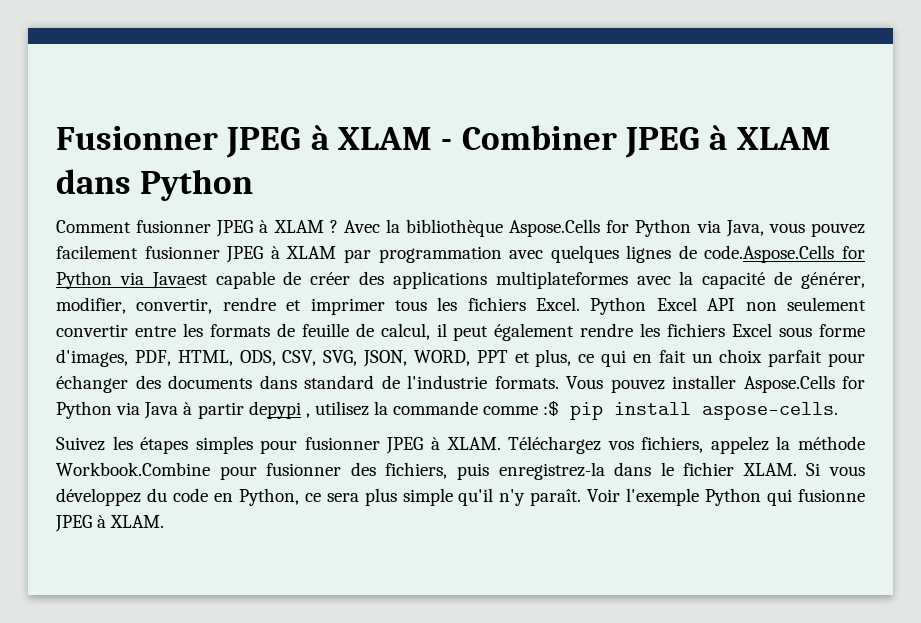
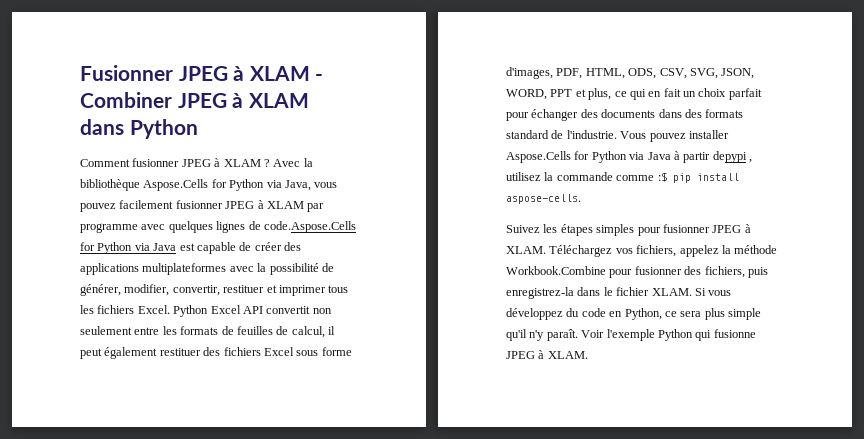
[378,246,502,263] programmation -> [80,223,138,233] programme
[151,272,208,289] Javaest -> [153,243,195,251] Java est
[702,272,766,289] capacité -> [269,263,319,275] possibilité
[222,297,276,311] rendre -> [223,285,265,293] restituer
(736, 304) none -> [266,306,311,314] convertit
[56,324,128,337] convertir -> (132, 330) none
[301,323,349,337] feuille -> [236,326,273,335] feuilles
[580,323,661,337] rendre les -> [159,347,221,356] restituer des
[304,375,559,389] standard de l'industrie formats. -> [684,109,744,118] [506,130,617,139] des formats standard de l'industrie.

